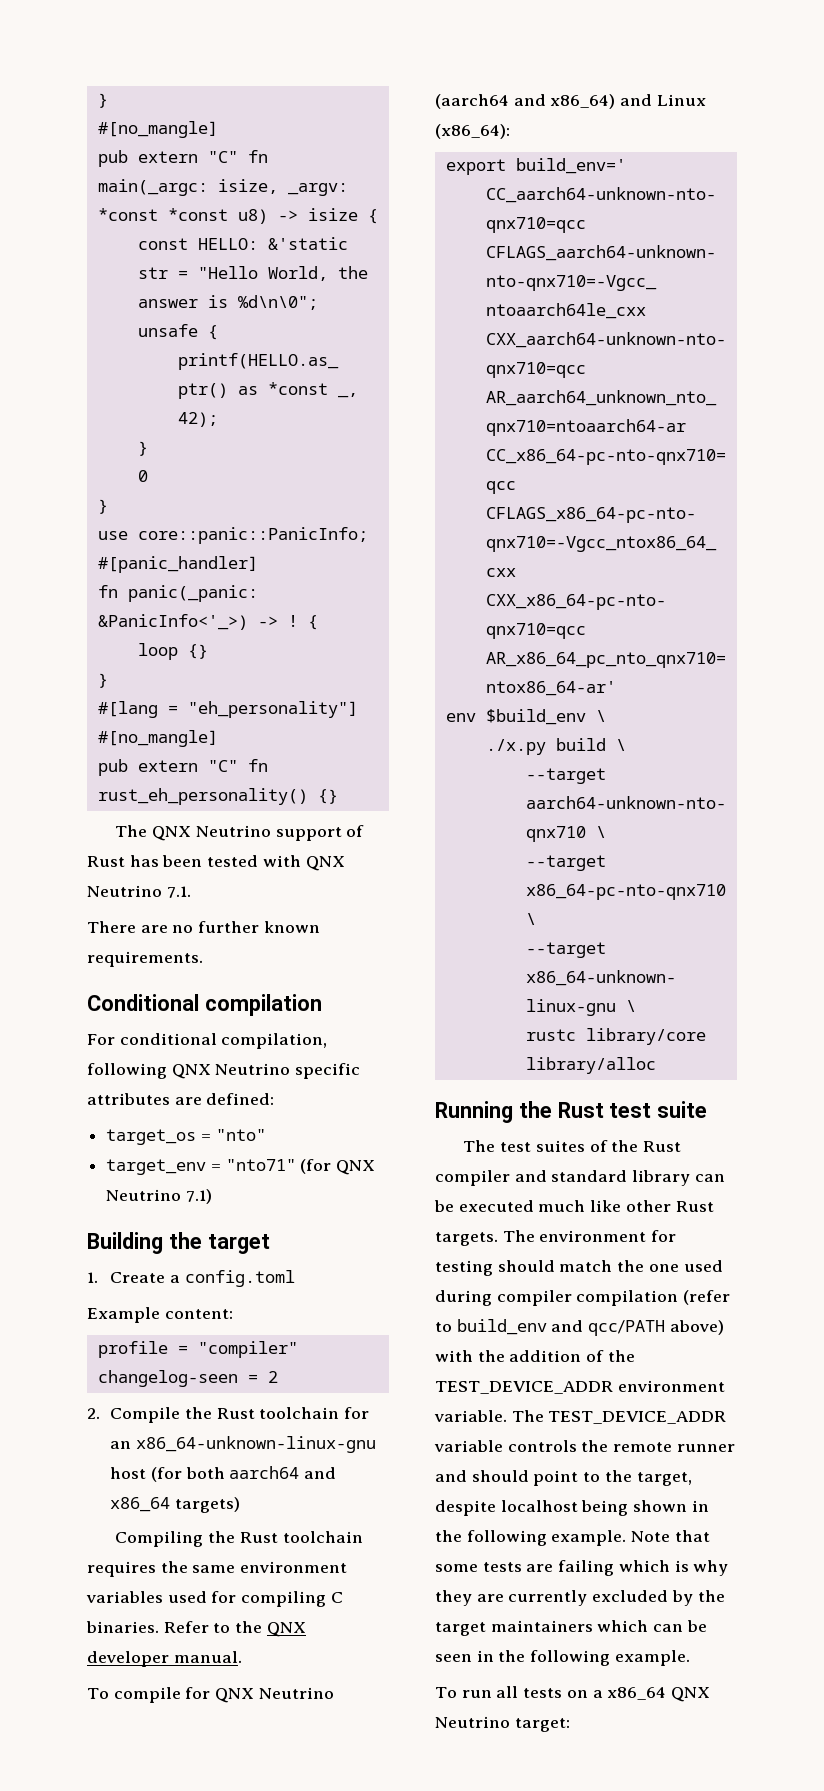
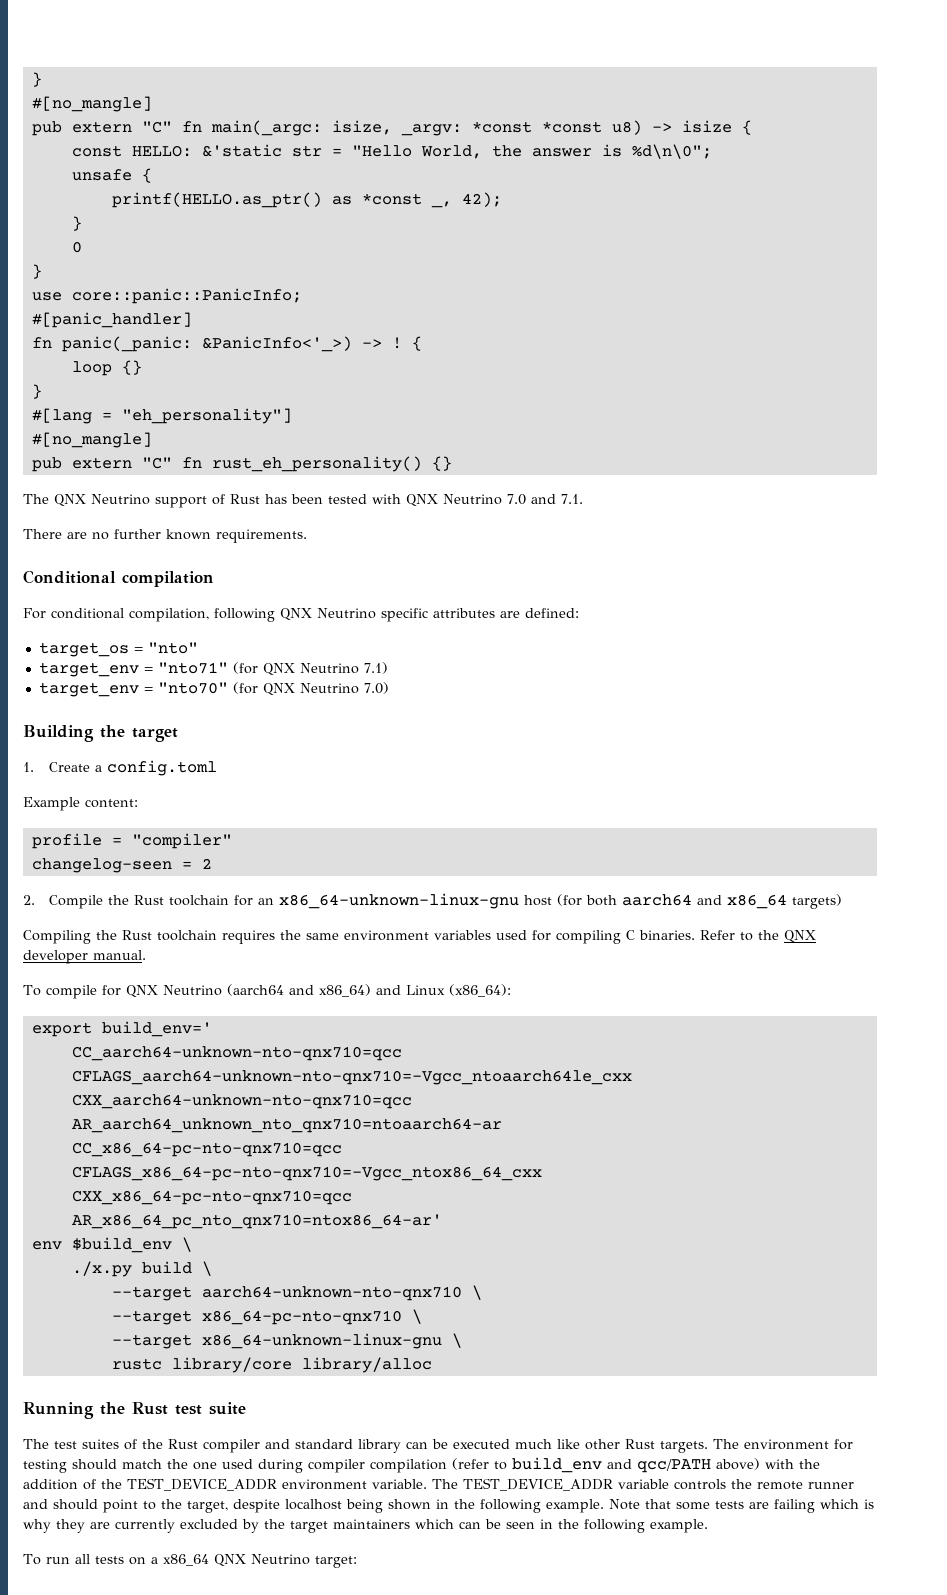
(162, 891) none -> [507,494,556,505] 7.0 and
(212, 1196) none -> [38,682,389,697] // target_env = "nto70" (for QNX Neutrino 7.0)

